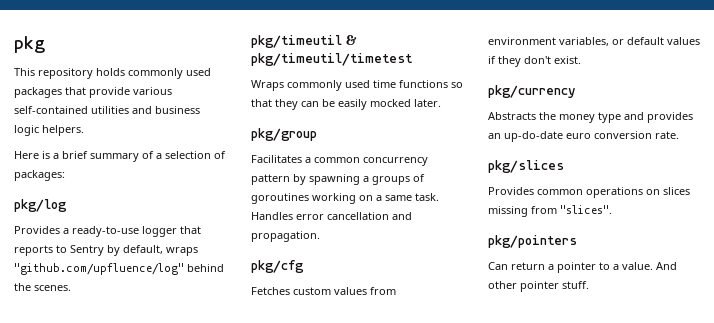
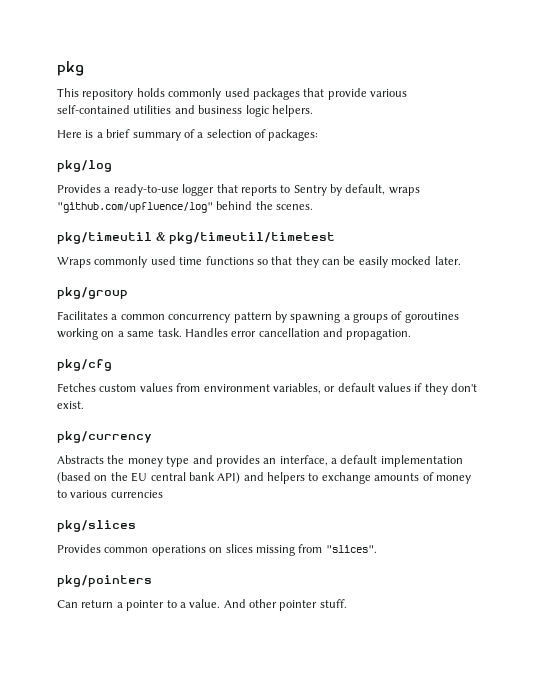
[504,131,679,142] up-do-date euro conversion rate. -> [279,455,463,467] [57,472,471,484] [57,490,163,498] interface, a default implementation (based on the EU central bank API) and helpers to exchange amounts of money to various currencies

